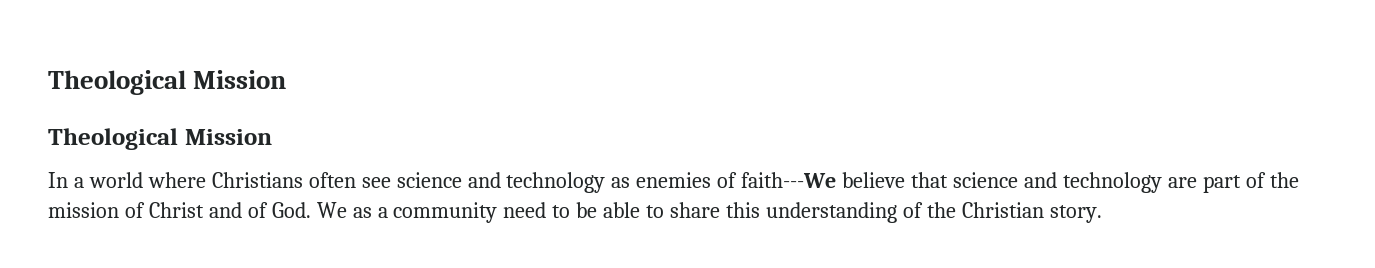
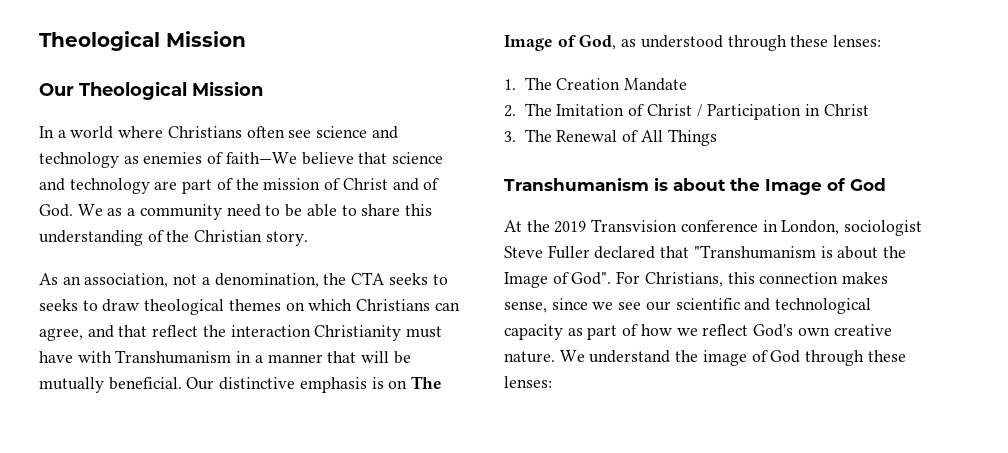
[48,70,287,95] Theological Mission // -> [39,31,246,51] [39,83,74,96] Theological Mission // Our
[741,172,837,188] faith---We -> [225,152,297,164] faith—We
(1102, 214) none -> [39,272,448,288] [39,299,460,315] [39,325,443,341] [39,350,411,364] [39,376,443,393] [504,35,882,51] [504,77,688,91] [504,103,869,120] [504,129,717,146] [504,178,886,195] [504,219,923,236] [504,245,907,259] [504,271,889,288] [504,298,872,314] [504,324,892,340] [504,350,906,366] [504,376,552,388] // As an association, not a denomination, the CTA seeks to seeks to draw theological themes on which Christians can agree, and that reflect the interaction Christianity must have with Transhumanism in a manner that will be mutually beneficial. Our distinctive emphasis is on The Image of God, as understood through these lenses: // 1. The Creation Mandate // 2. The Imitation of Christ / Participation in Christ // 3. The Renewal of All Things // Transhumanism is about the Image of God // At the 2019 Transvision conference in London, sociologist Steve Fuller declared that "Transhumanism is about the Image of God". For Christians, this connection makes sense, since we see our scientific and technological capacity as part of how we reflect God's own creative nature. We understand the image of God through these lenses:

